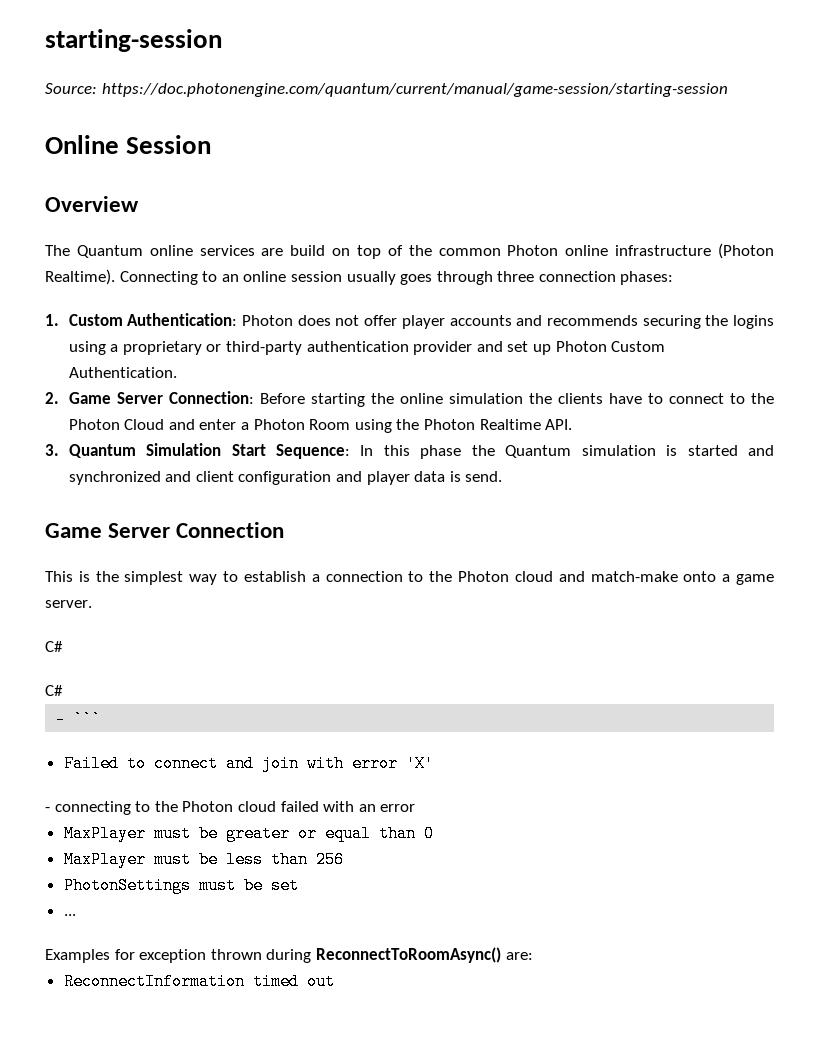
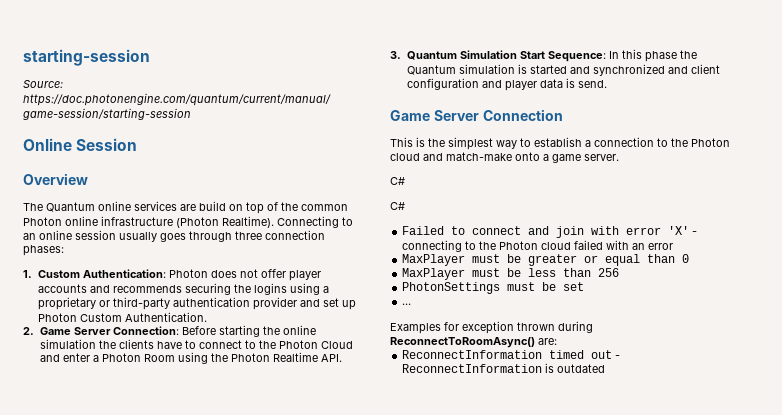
[55,710,102,727] // - ``` -> (405, 206) none
(434, 763) // -> (690, 230) none
(335, 981) none -> [615,355,621,359] [402,363,606,373] - ReconnectInformation is outdated

